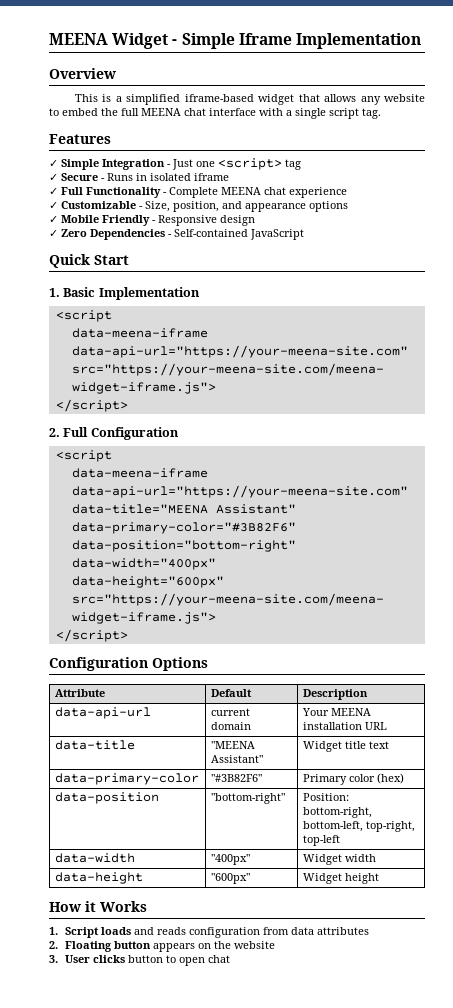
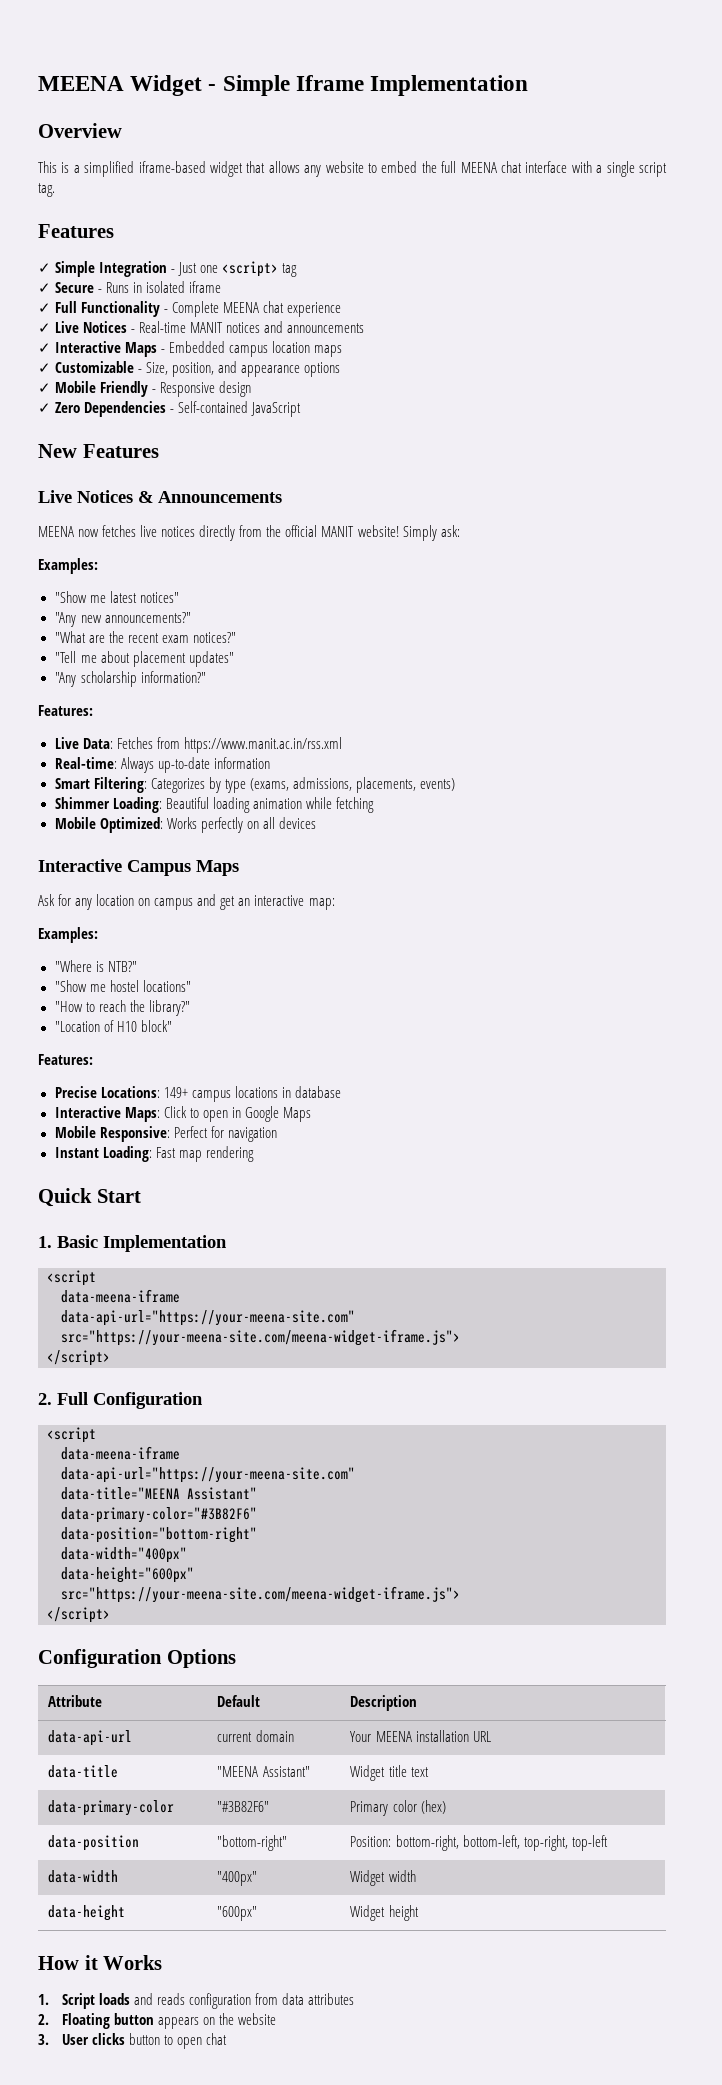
(347, 192) none -> [38,321,365,333] [38,341,343,357] // ✓ Live Notices - Real-time MANIT notices and announcements // ✓ Interactive Maps - Embedded campus location maps
(304, 234) none -> [38,444,159,458] [38,490,282,503] [38,525,460,541] [38,558,98,574] [54,591,179,603] [54,612,191,627] [54,631,236,643] [54,651,234,667] [54,671,206,687] [38,705,93,716] [54,737,342,753] [54,757,270,773] [54,777,455,793] [54,797,374,813] [54,817,316,833] [38,859,239,876] [38,894,335,910] [38,927,98,943] [54,960,137,972] [54,980,191,992] [54,1000,190,1016] [54,1020,172,1032] [38,1054,93,1065] [54,1086,341,1102] [54,1106,311,1122] [54,1126,277,1142] [54,1146,254,1162] // New Features // Live Notices & Announcements // MEENA now fetches live notices directly from the official MANIT website! Simply ask: // Examples: // "Show me latest notices" // "Any new announcements?" // "What are the recent exam notices?" // "Tell me about placement updates" // "Any scholarship information?" // Features: // Live Data: Fetches from https://www.manit.ac.in/rss.xml // Real-time: Always up-to-date information // Smart Filtering: Categorizes by type (exams, admissions, placements, events) // Shimmer Loading: Beautiful loading animation while fetching // Mobile Optimized: Works perfectly on all devices // Interactive Campus Maps // Ask for any location on campus and get an interactive map: // Examples: // "Where is NTB?" // "Show me hostel locations" // "How to reach the library?" // "Location of H10 block" // Features: // Precise Locations: 149+ campus locations in database // Interactive Maps: Click to open in Google Maps // Mobile Responsive: Perfect for navigation // Instant Loading: Fast map rendering

